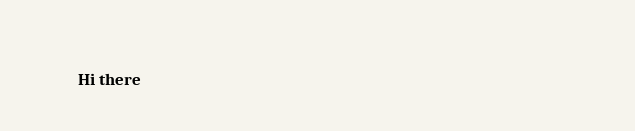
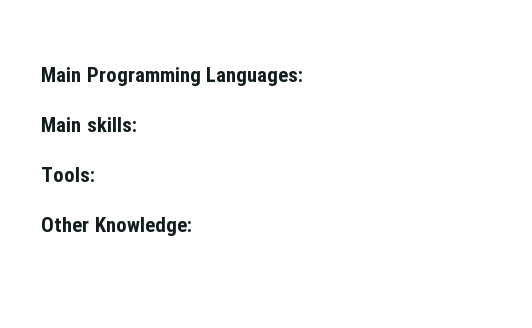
[78,73,142,85] Hi there -> [41,67,304,86] [41,117,137,132] [41,167,95,182] [41,217,192,236] Main Programming Languages: // Main skills: // Tools: // Other Knowledge:

